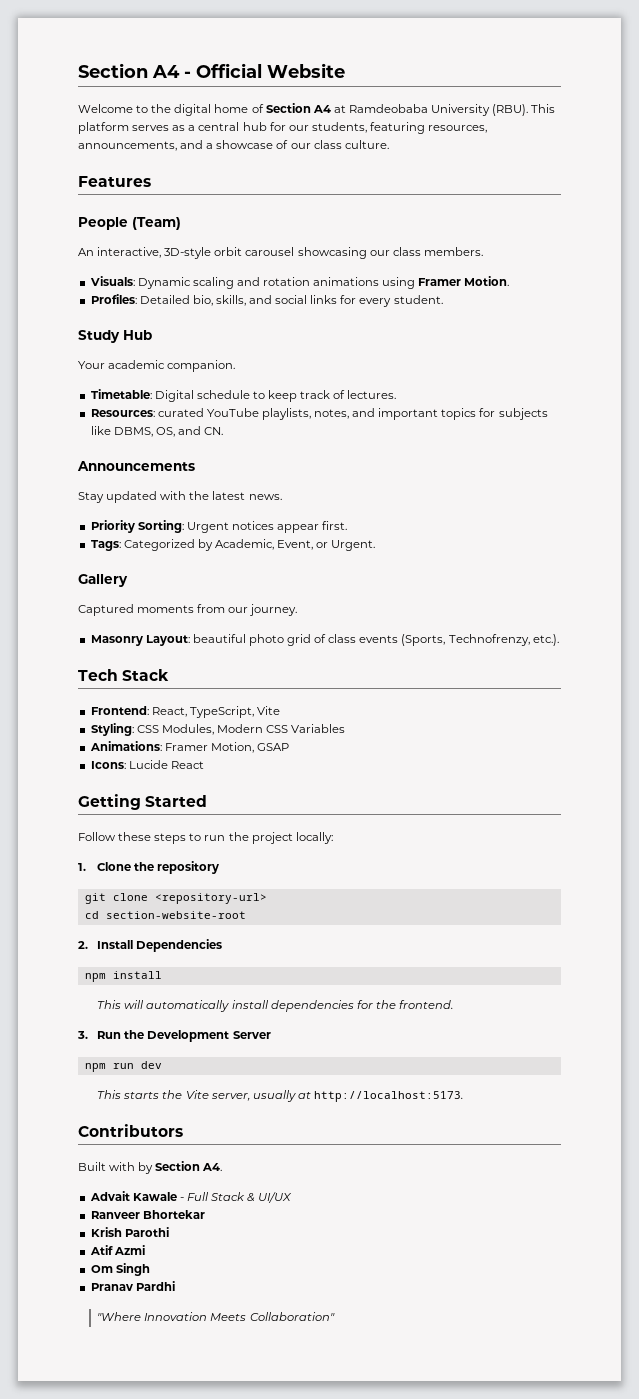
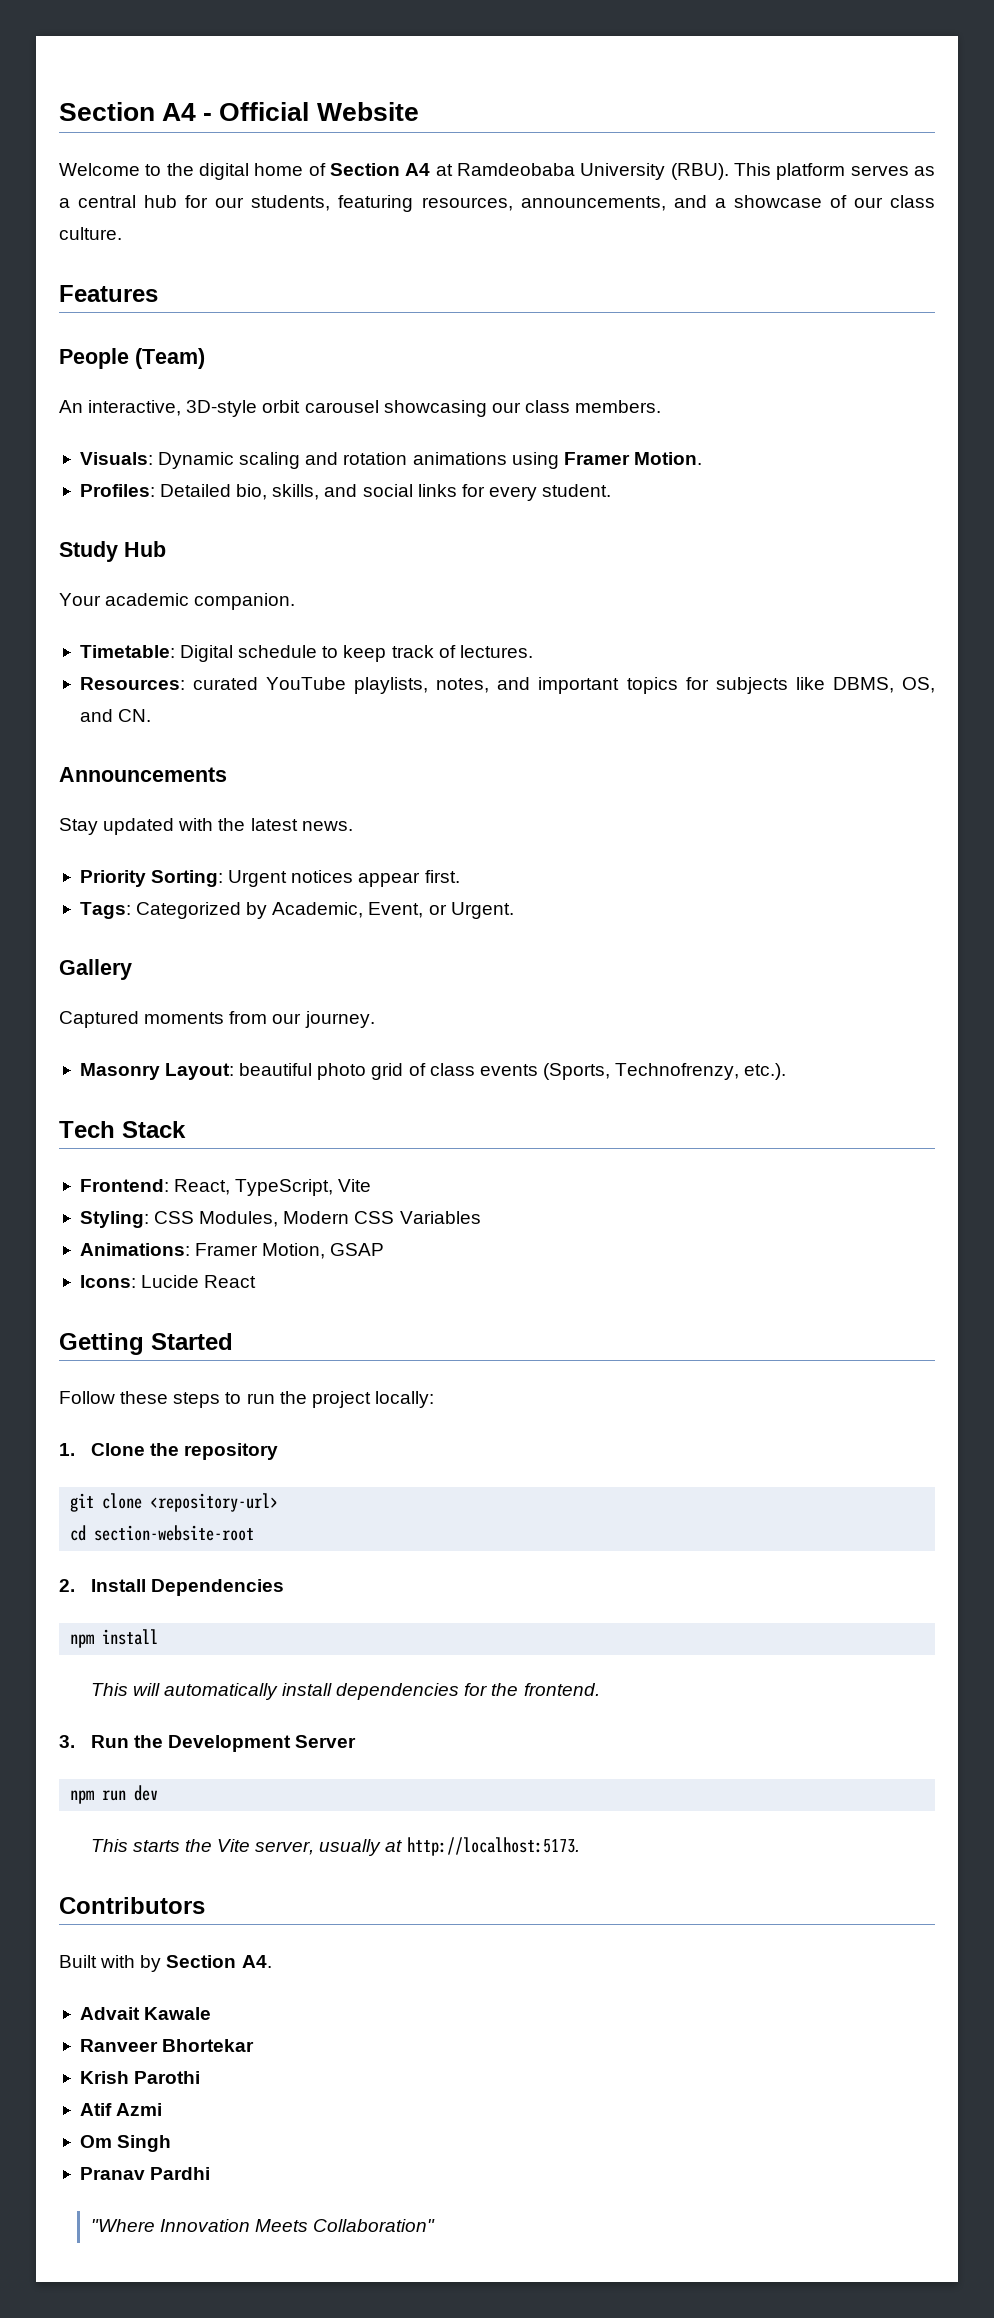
[179,1192,293,1203] - Full Stack & UI/UX -> (212, 2013) none

